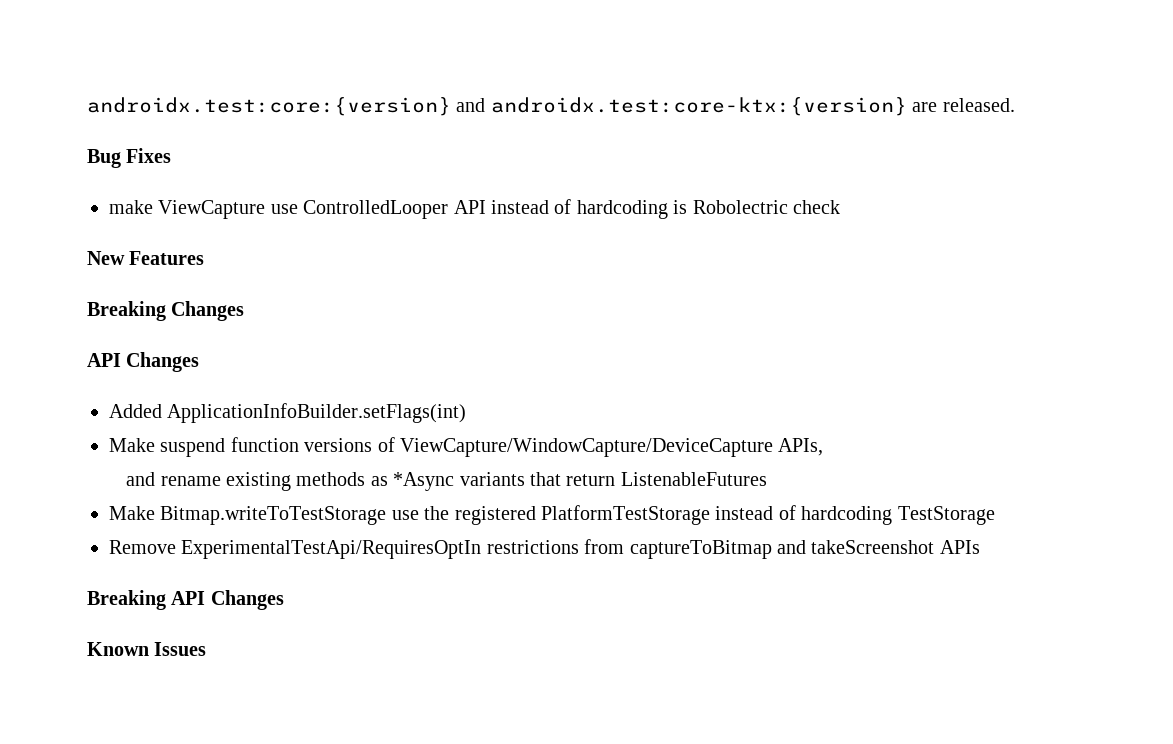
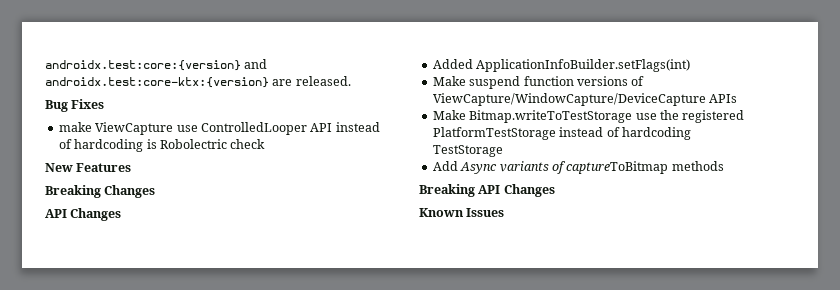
[778,438,824,456] [126,472,767,491] APIs, // and rename existing methods as *Async variants that return ListenableFutures -> [709,94,738,103] APIs
[109,539,980,559] Remove ExperimentalTestApi/RequiresOptIn restrictions from captureToBitmap and takeScreenshot APIs -> [432,161,724,174] Add Async variants of captureToBitmap methods

